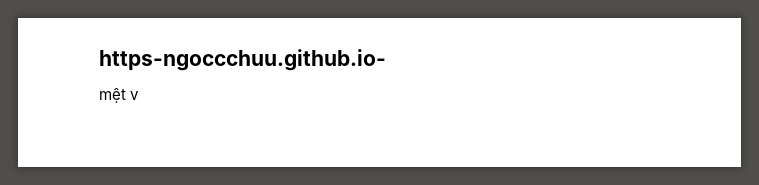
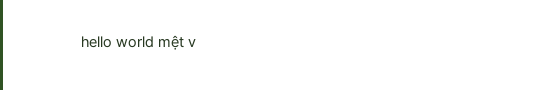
[99,49,386,71] https-ngoccchuu.github.io- // -> [81,36,155,48] hello world

